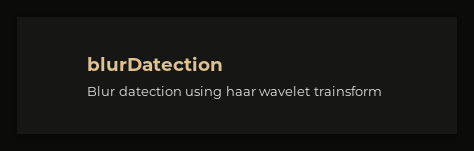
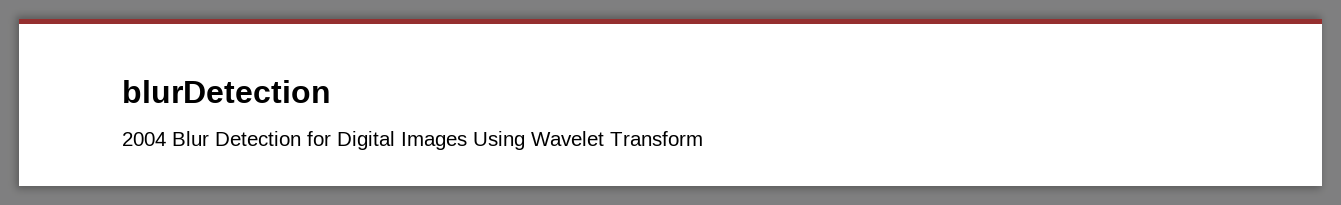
[87,56,223,71] [87,86,382,99] blurDatection // Blur datection using haar wavelet trainsform -> [122,80,331,103] [122,131,703,150] blurDetection // 2004 Blur Detection for Digital Images Using Wavelet Transform

